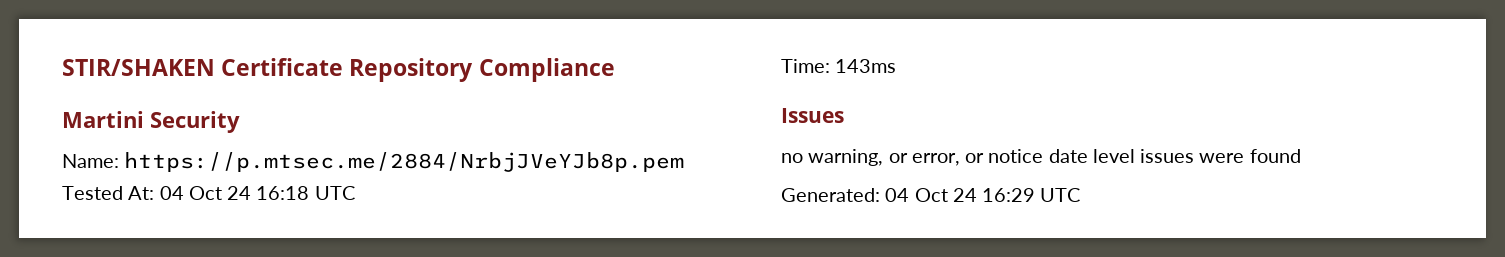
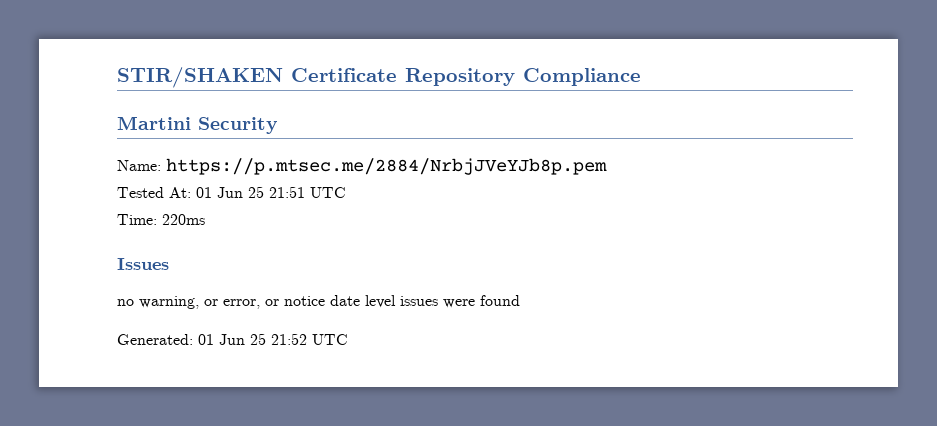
[159,186,310,200] 04 Oct 24 16:18 -> [196,186,305,198] 01 Jun 25 21:51
[835,59,897,73] 143ms -> [162,214,205,225] 220ms
[885,188,1036,202] 04 Oct 24 16:29 -> [198,333,307,345] 01 Jun 25 21:52

